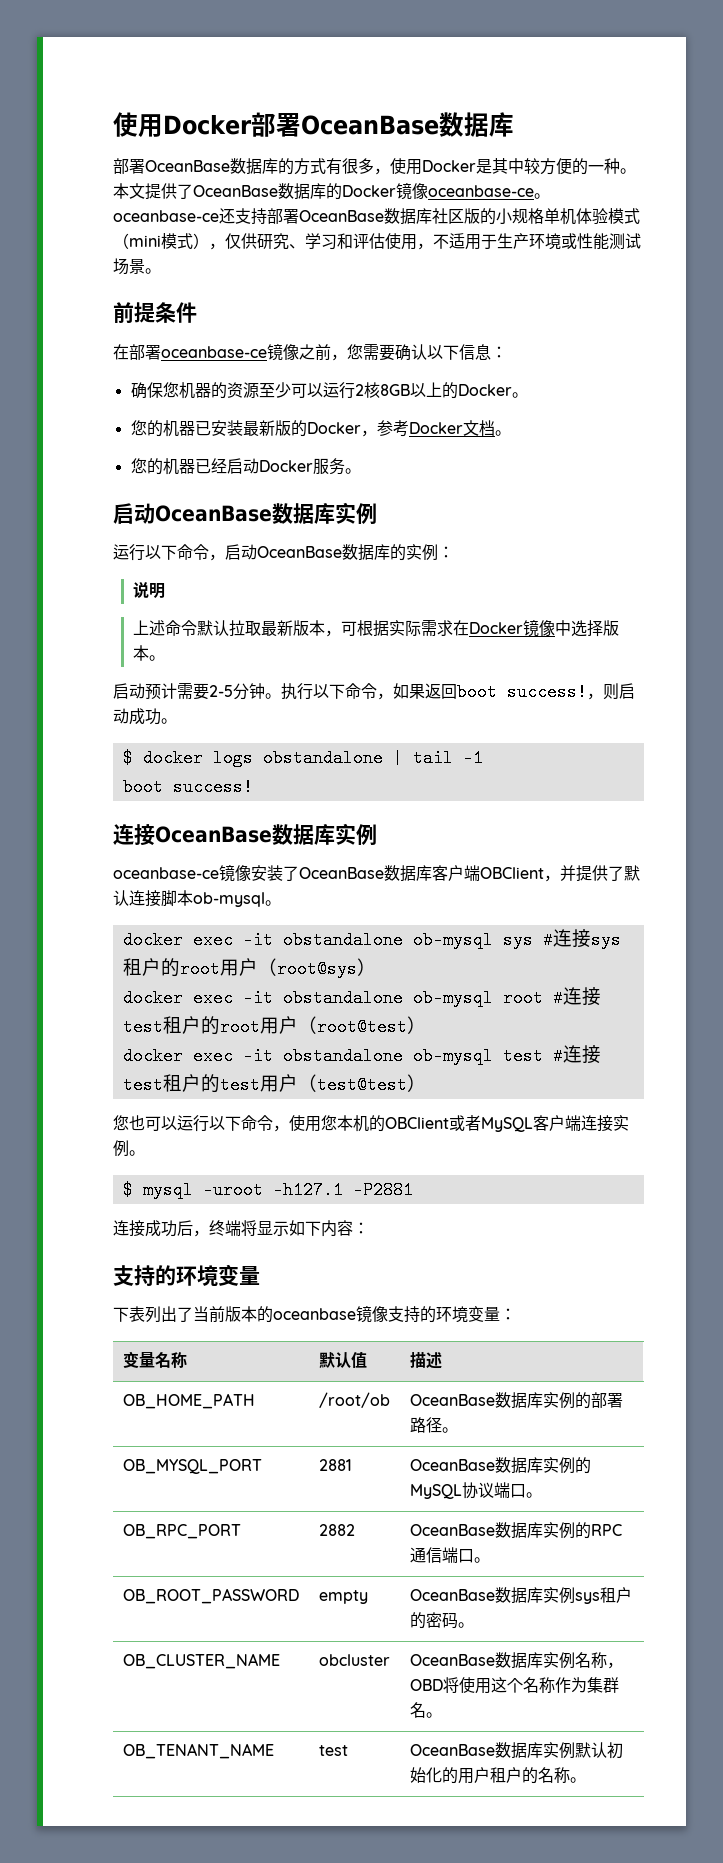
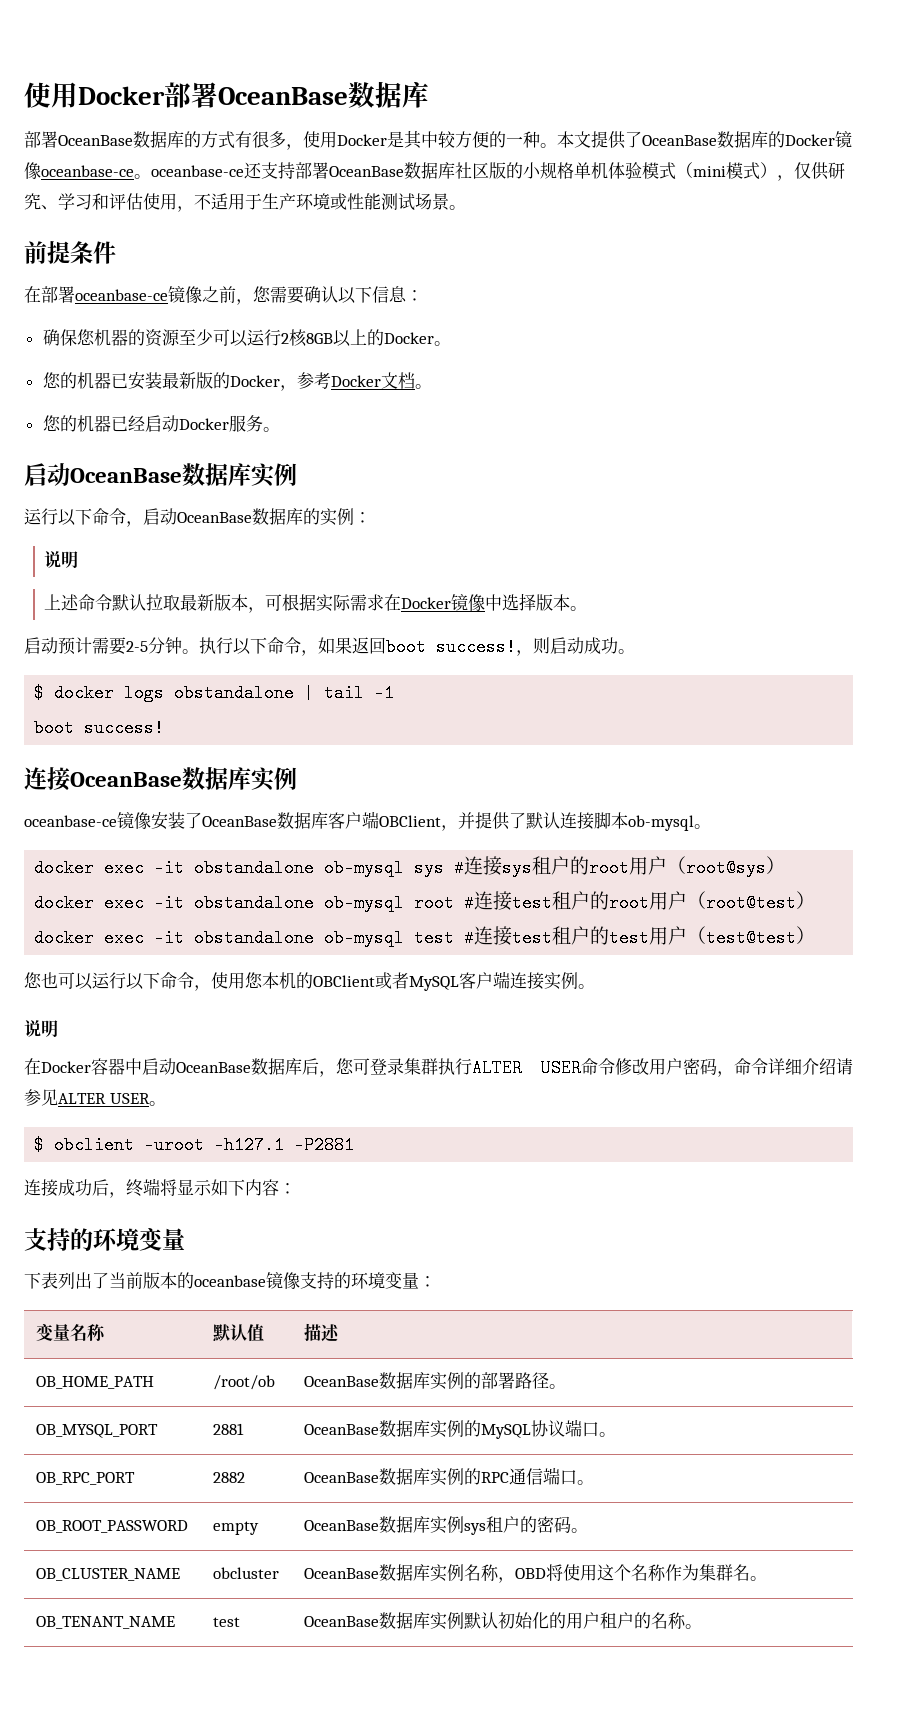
[122,1181,193,1199] // $ mysql -> [24,1020,58,1037] [24,1058,853,1077] [24,1089,166,1106] [34,1136,135,1154] // 说明 // 在Docker容器中启动OceanBase数据库后，您可登录集群执行ALTER USER命令修改用户密码，命令详细介绍请参见ALTER USER。 // $ obclient

